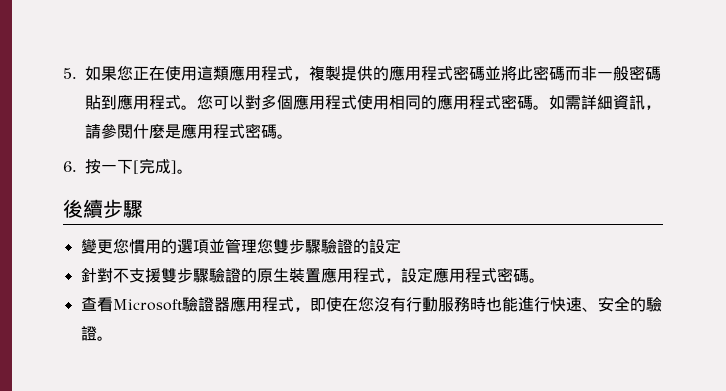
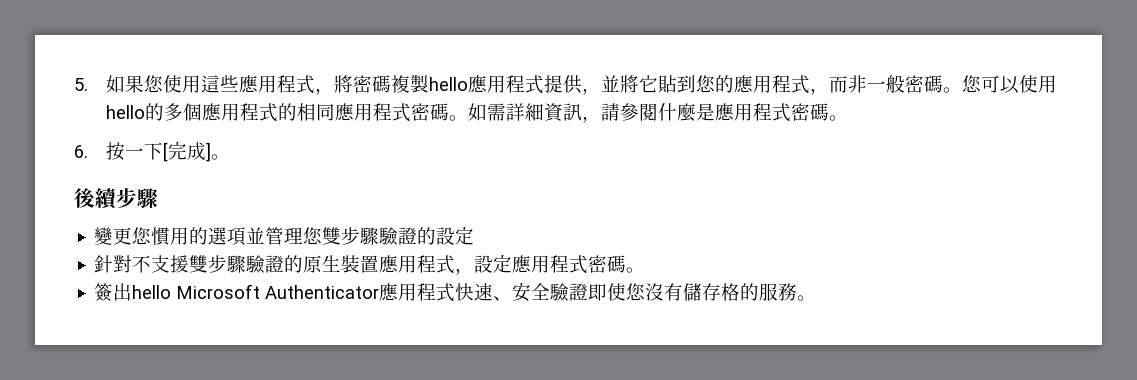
[133,65,661,81] [85,94,261,110] 正在使用這類應用程式，複製提供的應用程式密碼並將此密碼而非一般密碼貼到應用程式。您可以對 -> [163,74,1058,95] [106,103,165,121] 使用這些應用程式，將密碼複製hello應用程式提供，並將它貼到您的應用程式，而非一般密碼。您可以使用hello的
[357,95,437,110] 使用相同的 -> [278,103,336,121] 的相同
[80,296,662,312] [80,326,97,341] 查看Microsoft驗證器應用程式，即使在您沒有行動服務時也能進行快速、安全的驗證 -> [94,282,798,302] 簽出hello Microsoft Authenticator應用程式快速、安全驗證即使您沒有儲存格的服務

